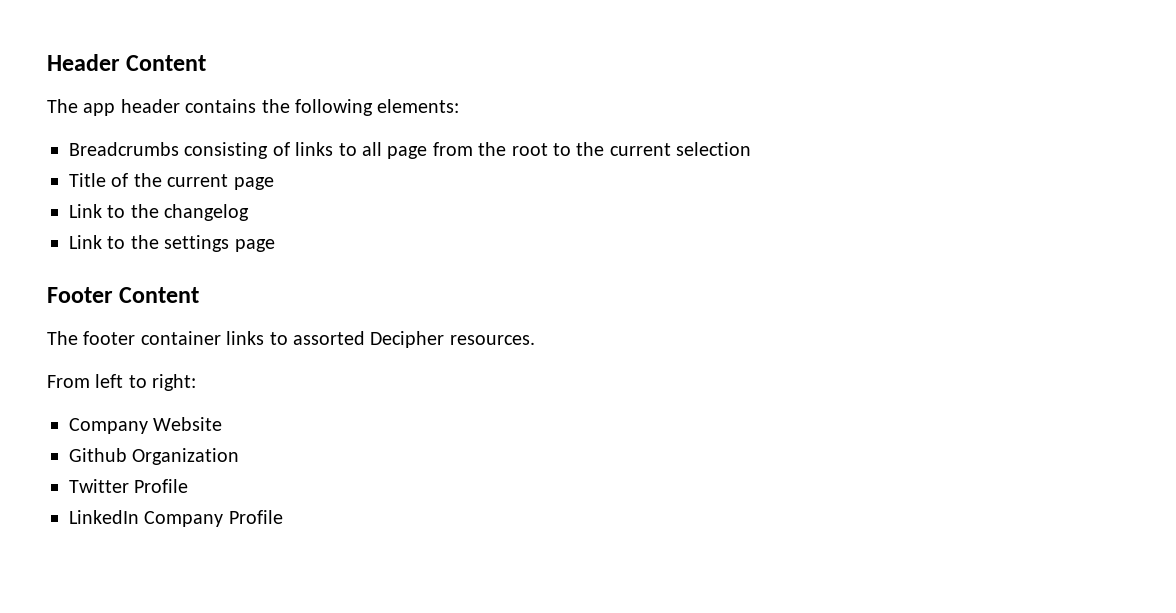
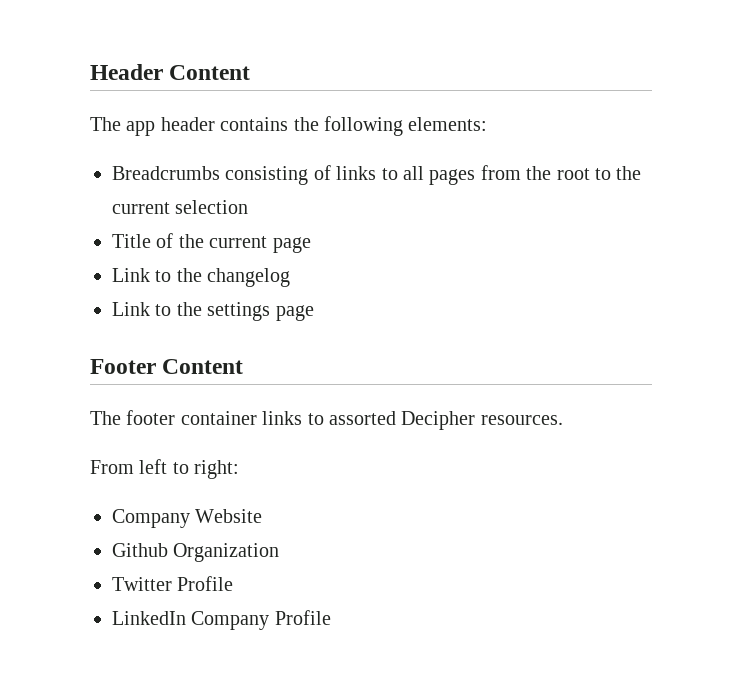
[387,146,428,159] page -> [429,169,476,185] pages

